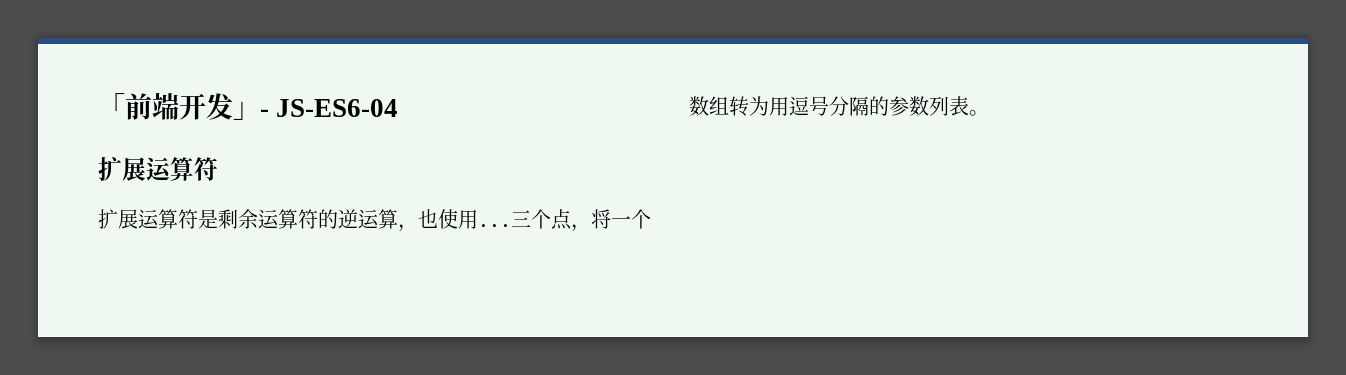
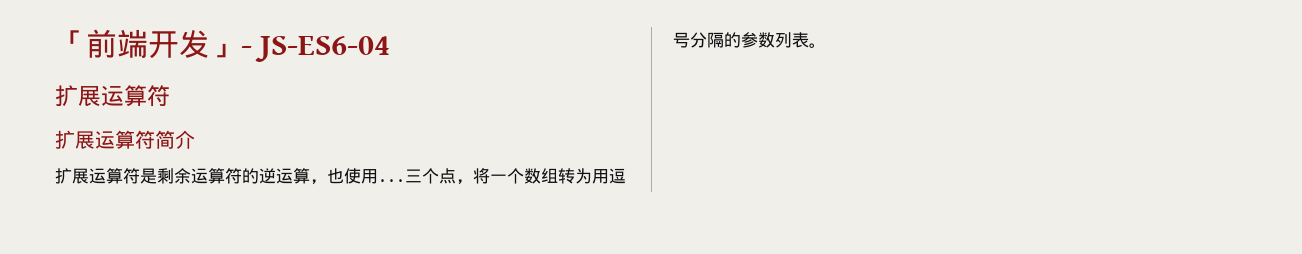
(218, 169) none -> [55,130,195,149] // 扩展运算符简介

